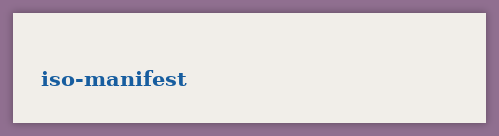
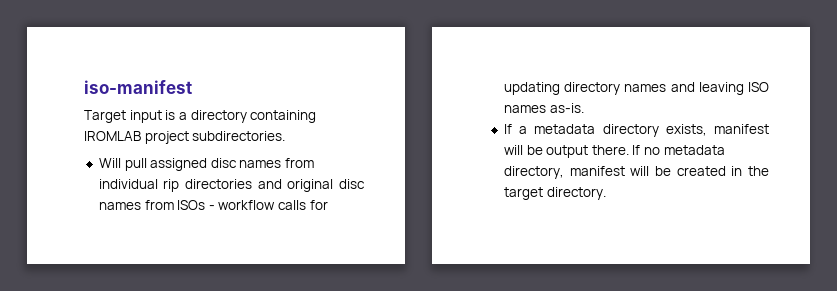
(187, 78) none -> [84,110,317,123] [84,131,286,144] [98,158,315,171] [98,179,365,192] [98,200,328,210] [503,82,769,95] [503,103,584,113] [503,124,769,137] [503,145,725,158] [503,166,769,179] [503,187,606,200] // Target input is a directory containing IROMLAB project subdirectories. // Will pull assigned disc names from individual rip directories and original disc names from ISOs - workflow calls for updating directory names and leaving ISO names as-is. // If a metadata directory exists, manifest will be output there. If no metadata directory, manifest will be created in the target directory.

